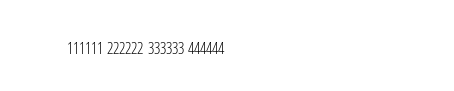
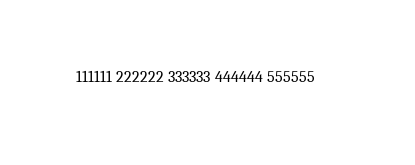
(225, 48) none -> [266,71,315,82] 555555

